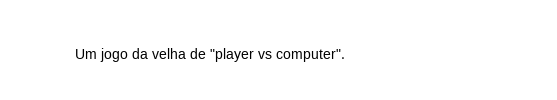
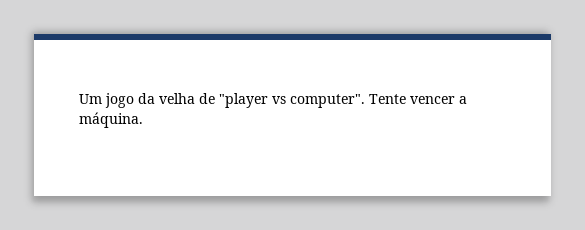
(345, 55) none -> [369,94,467,104] [79,112,143,128] Tente vencer a máquina.

